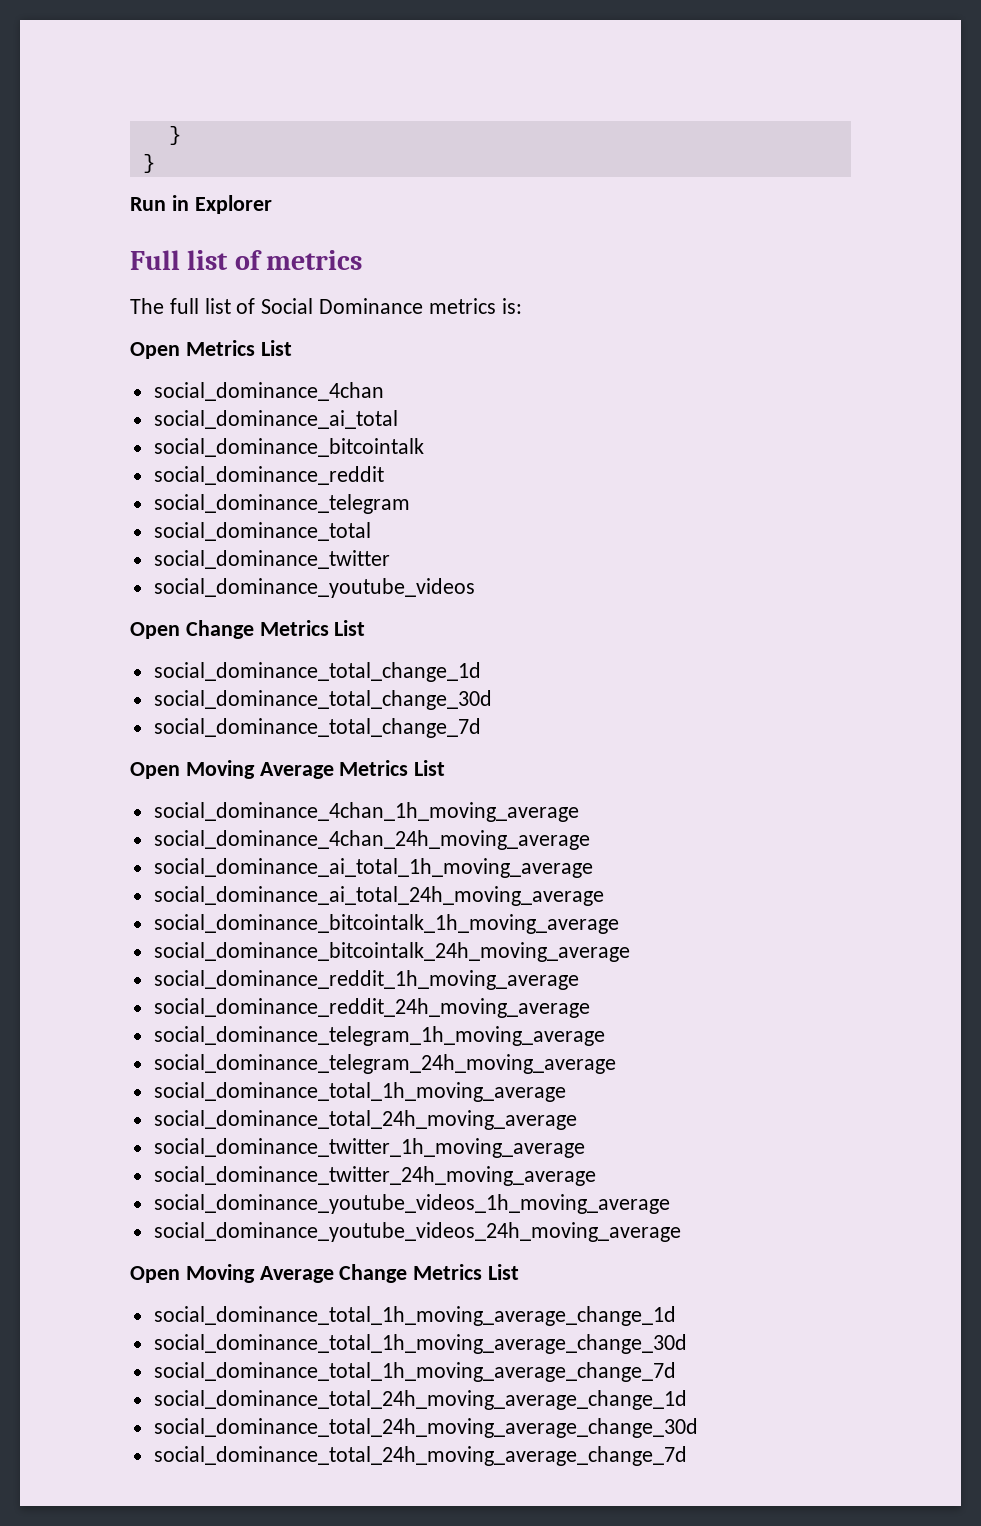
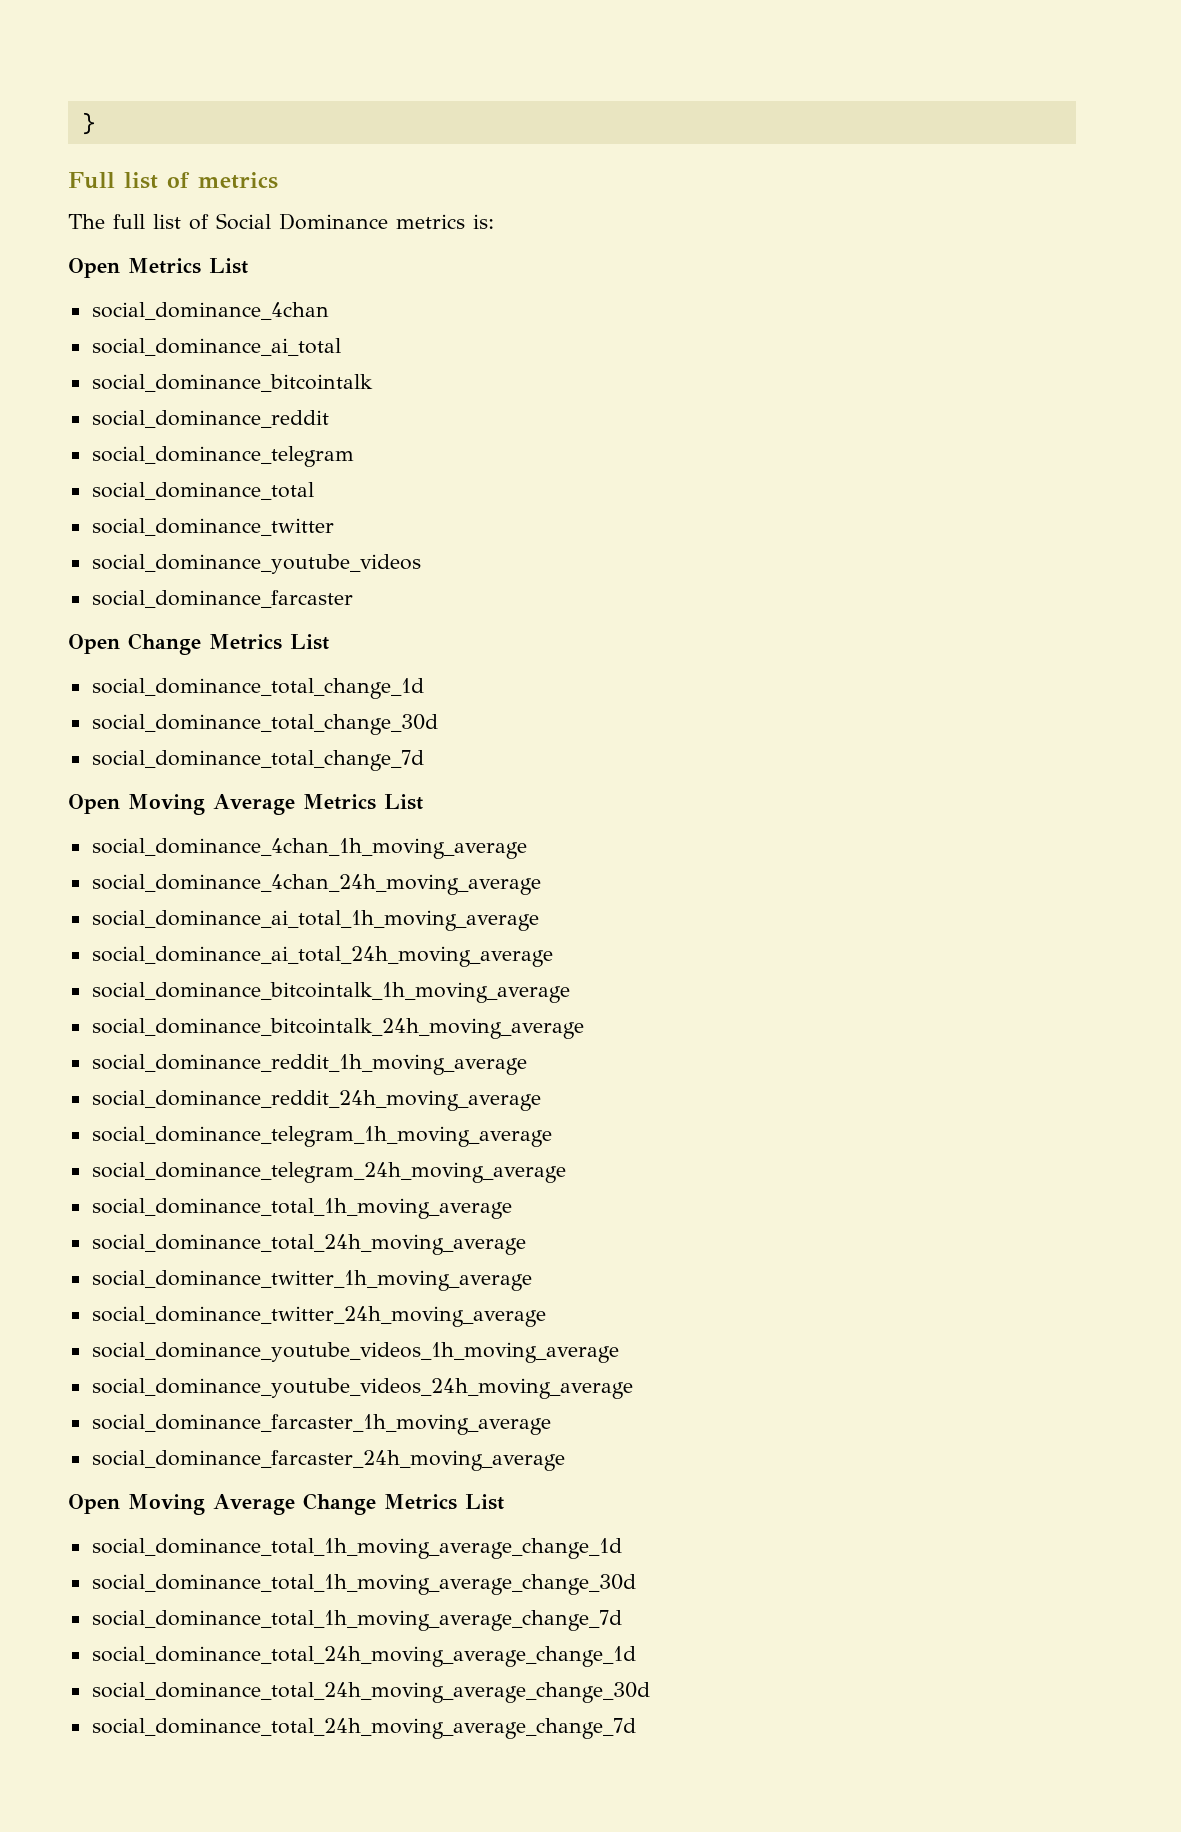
[168,126,182,145] [142,154,156,173] [130,195,272,214] } // } // Run in Explorer -> [80,112,96,135] }
(475, 588) none -> [91,590,353,608] // social_dominance_farcaster
(681, 1232) none -> [91,1414,551,1435] [91,1450,565,1471] // social_dominance_farcaster_1h_moving_average // social_dominance_farcaster_24h_moving_average

